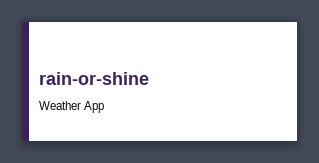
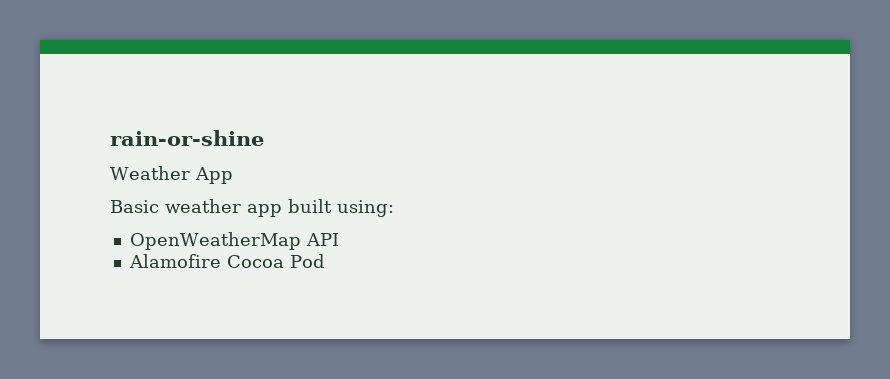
(105, 107) none -> [110,199,394,217] [129,232,339,250] [128,254,325,268] // Basic weather app built using: // OpenWeatherMap API // Alamofire Cocoa Pod

